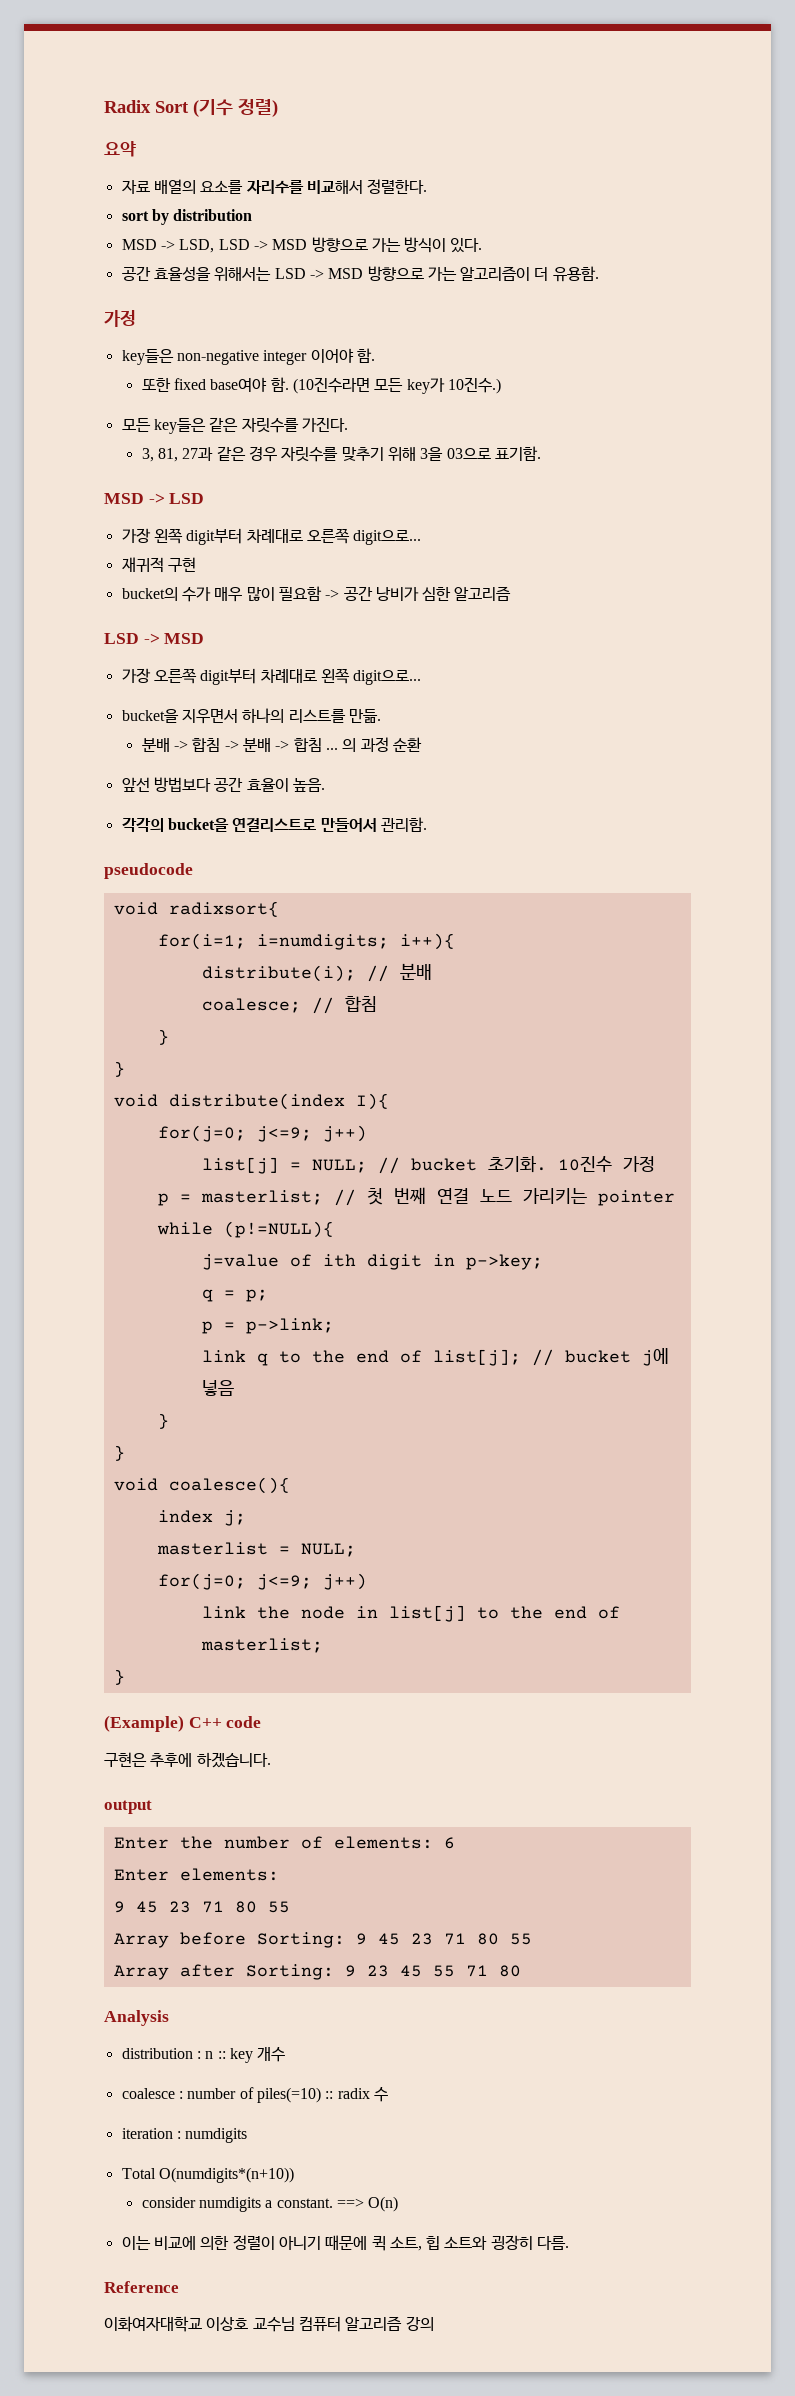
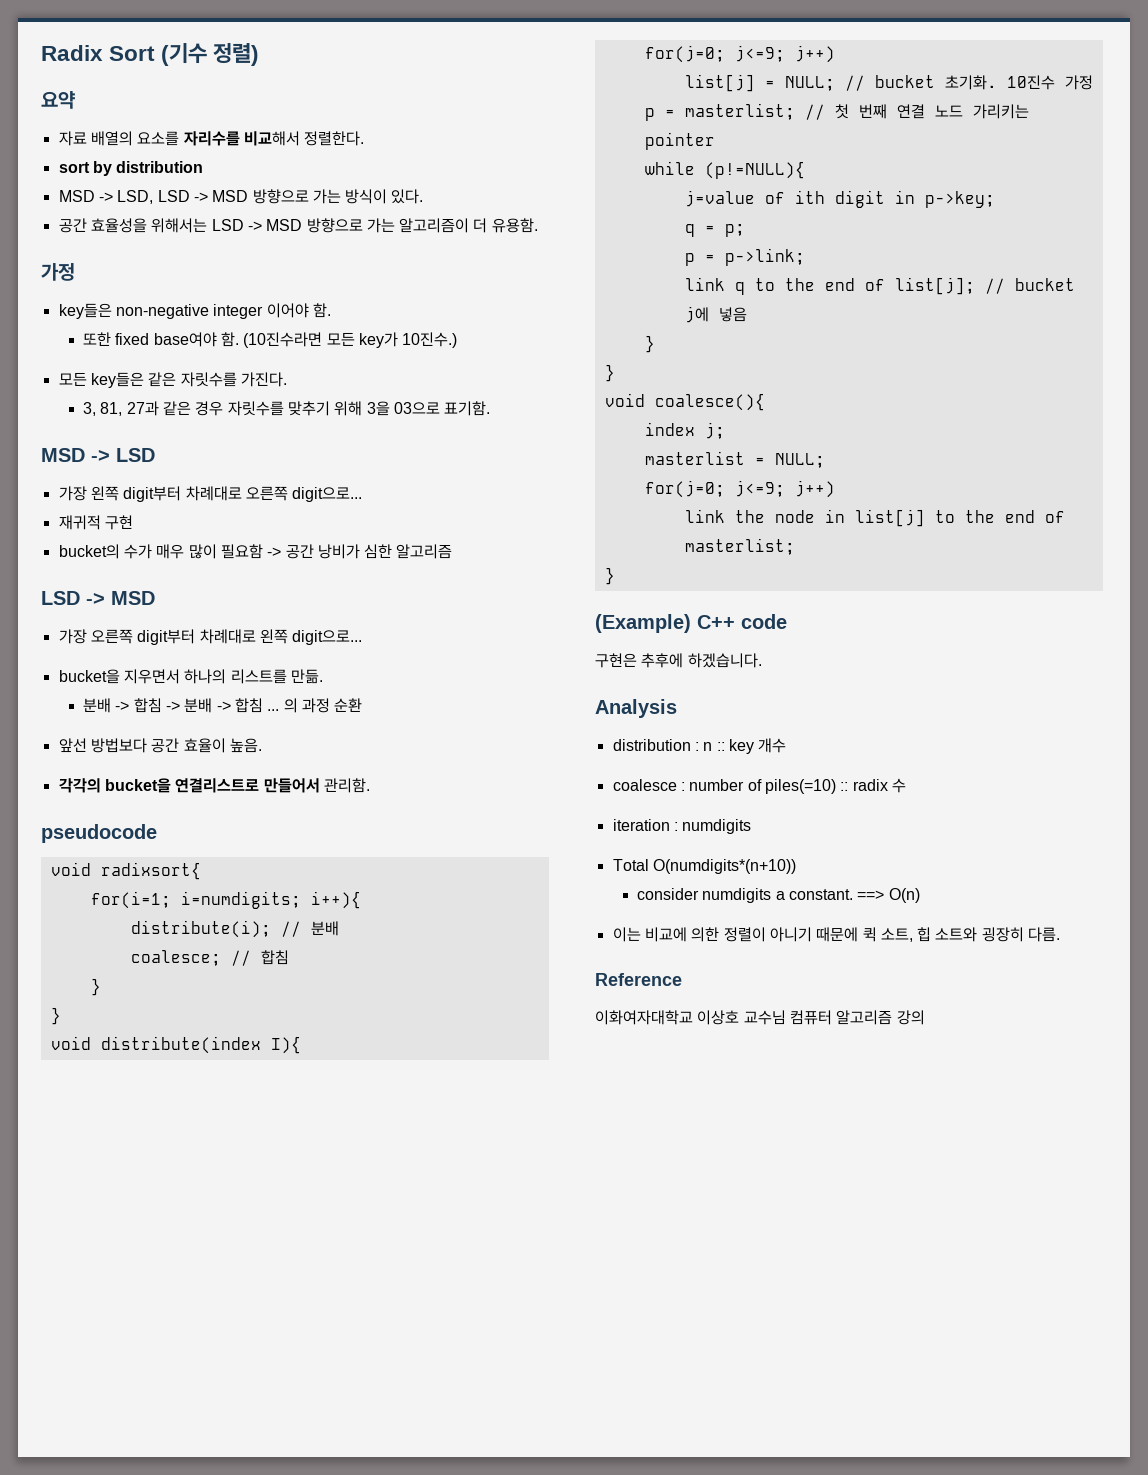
[104,1800,152,1814] [113,1836,455,1849] [113,1868,279,1881] [113,1901,290,1913] [113,1932,532,1948] [113,1964,521,1980] // output // Enter the number of elements: 6 // Enter elements: // 9 45 23 71 80 55 // Array before Sorting: 9 45 23 71 80 55 // Array after Sorting: 9 23 45 55 71 80 -> (762, 660) none

